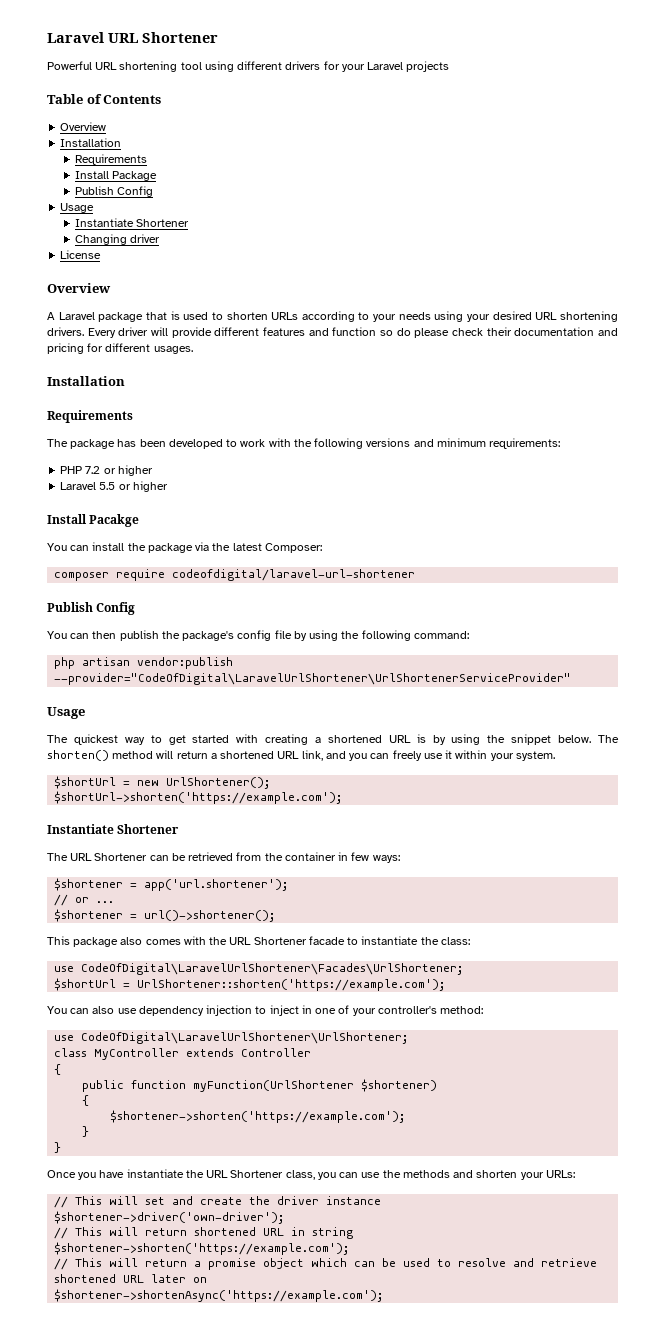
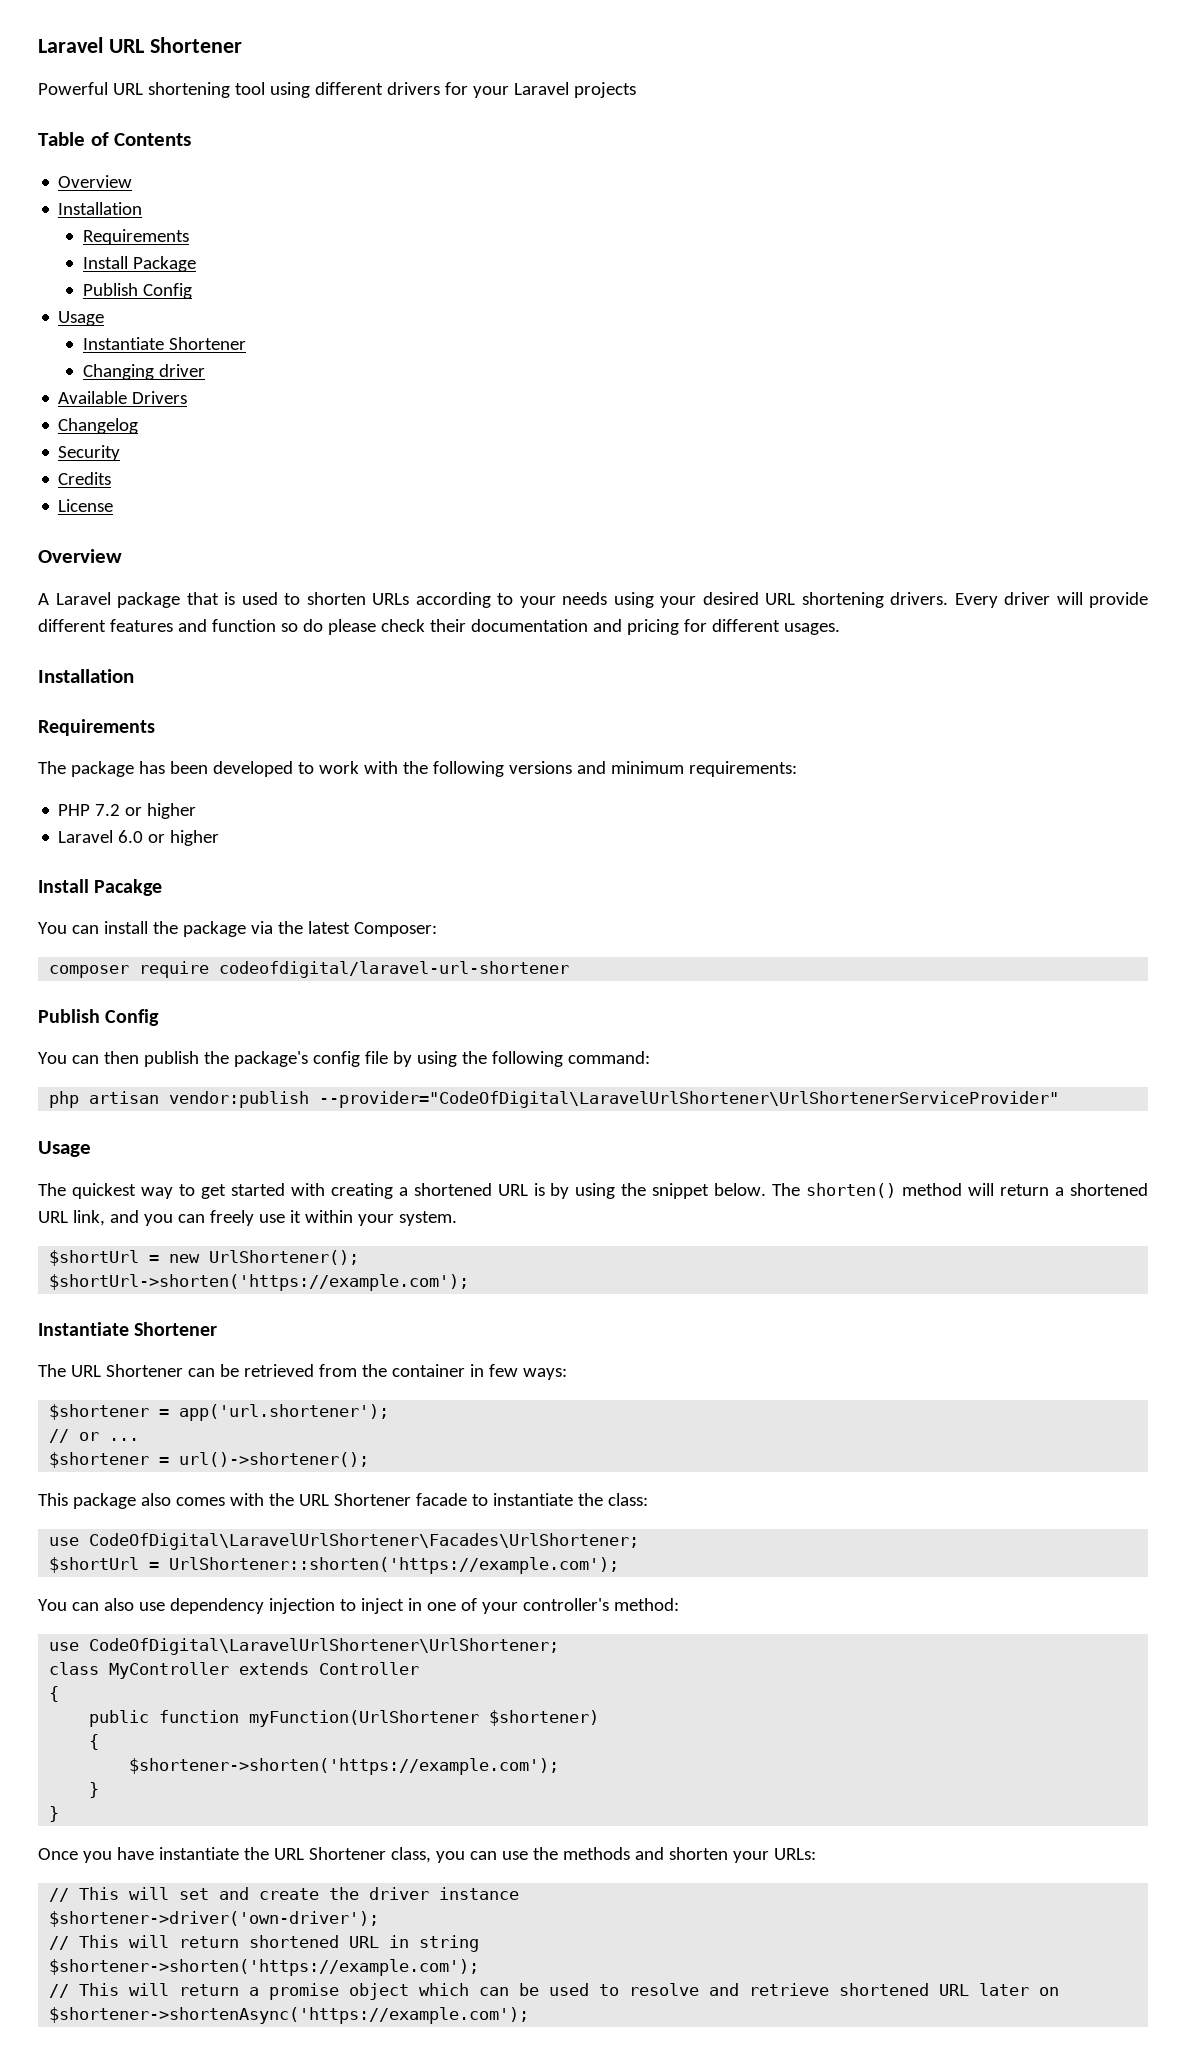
(160, 238) none -> [58,391,188,404] [58,418,139,434] [58,445,121,461] [58,472,112,485] // Available Drivers // Changelog // Security // Credits
[99,482,116,490] 5.5 -> [118,830,144,843] 6.0

